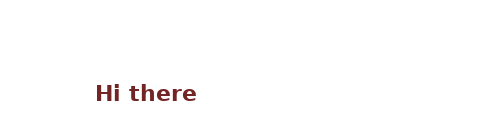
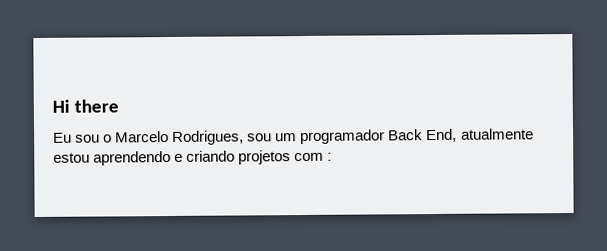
(197, 92) none -> [53,128,534,145] [53,150,333,166] // Eu sou o Marcelo Rodrigues, sou um programador Back End, atualmente estou aprendendo e criando projetos com :

